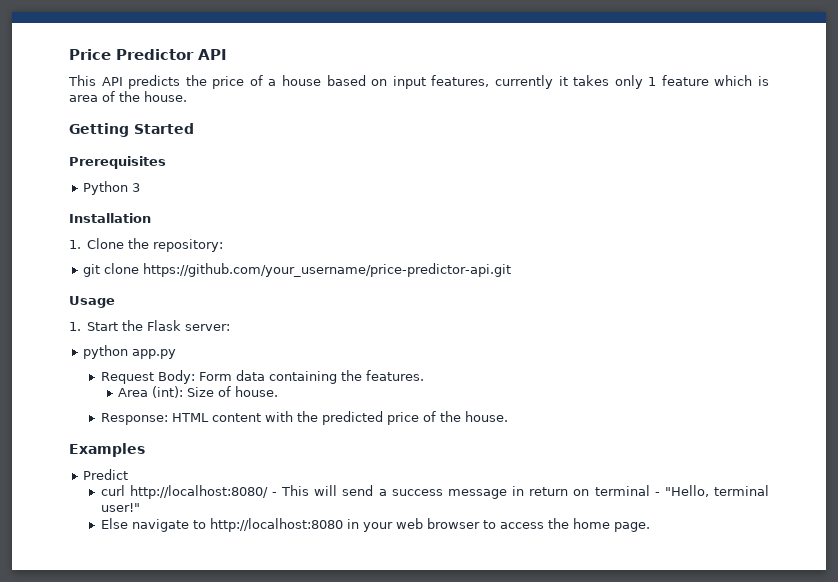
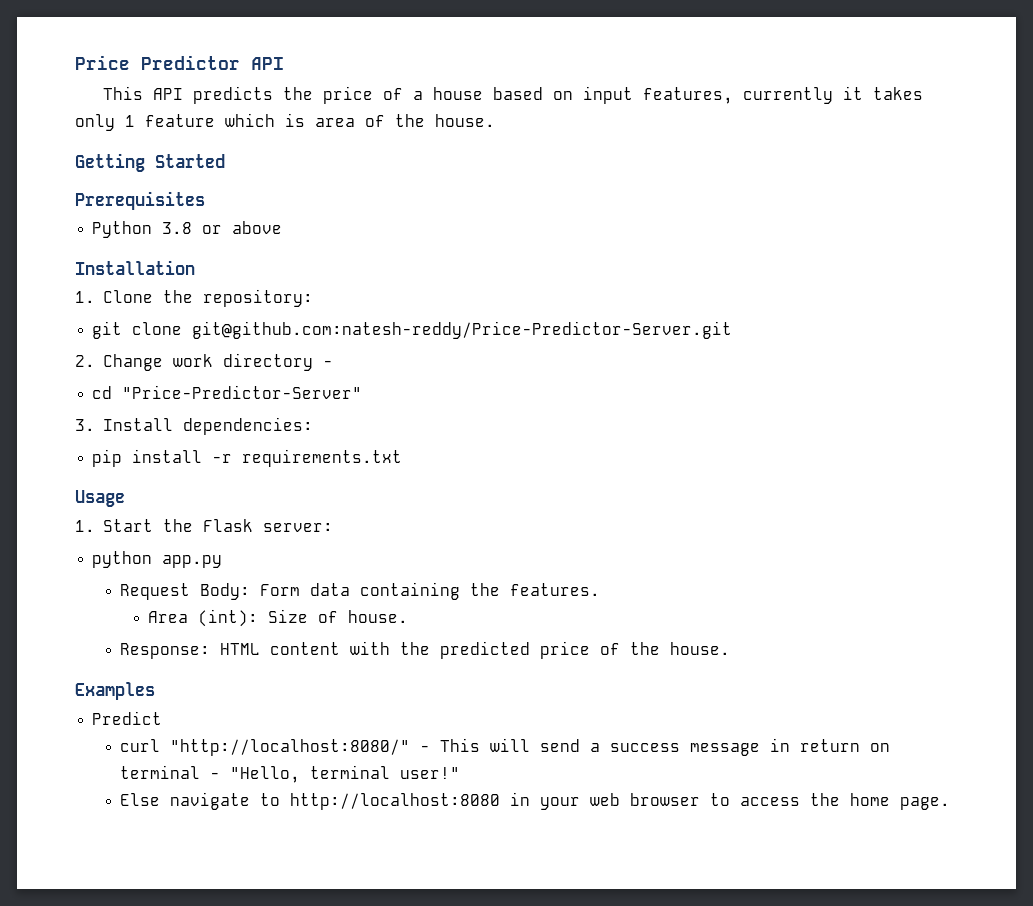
[131,183,140,192] 3 -> [162,221,283,234] 3.8 or above
[142,263,511,277] https://github.com/your_username/price-predictor-api.git -> [192,321,733,339] [75,353,333,371] [92,385,363,399] [75,417,313,435] [92,449,403,467] git@github.com:natesh-reddy/Price-Predictor-Server.git // 2. Change work directory - // cd "Price-Predictor-Server" // 3. Install dependencies: // pip install -r requirements.txt
[129,485,268,499] http://localhost:8080/ -> [169,739,410,756] "http://localhost:8080/"

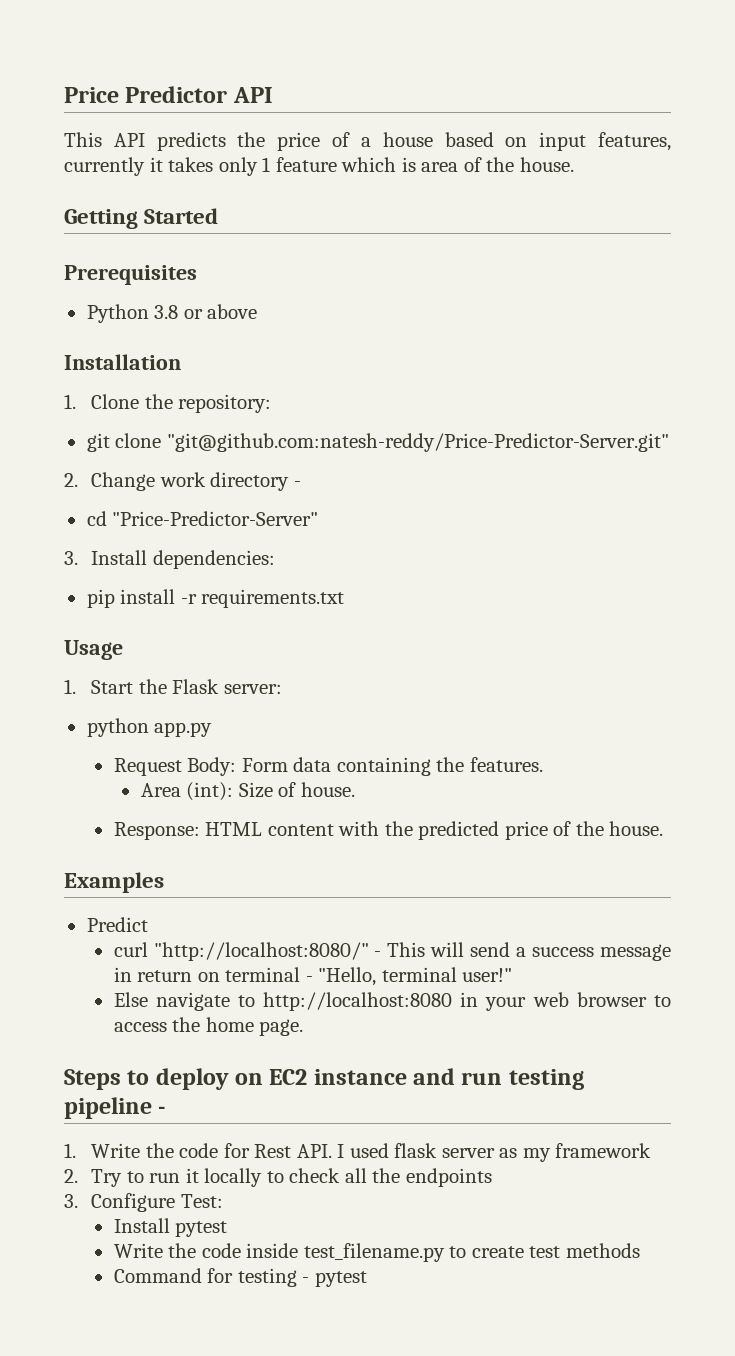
[192,321,733,339] git@github.com:natesh-reddy/Price-Predictor-Server.git -> [166,433,669,452] "git@github.com:natesh-reddy/Price-Predictor-Server.git"
(950, 803) none -> [64,1068,584,1090] [64,1097,166,1119] [64,1143,652,1162] [64,1168,492,1187] [64,1193,223,1212] [113,1218,228,1237] [113,1243,640,1262] [113,1268,367,1287] // Steps to deploy on EC2 instance and run testing pipeline - // 1. Write the code for Rest API. I used flask server as my framework // 2. Try to run it locally to check all the endpoints // 3. Configure Test: // Install pytest // Write the code inside test_filename.py to create test methods // Command for testing - pytest

